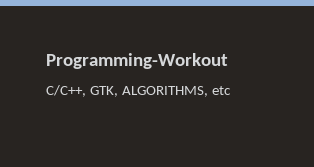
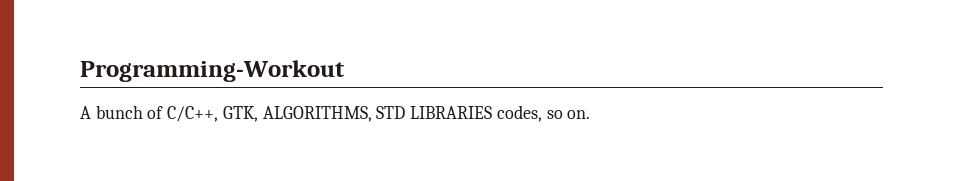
[46,85,231,97] C/C++, GTK, ALGORITHMS, etc -> [80,105,591,122] A bunch of C/C++, GTK, ALGORITHMS, STD LIBRARIES codes, so on.

